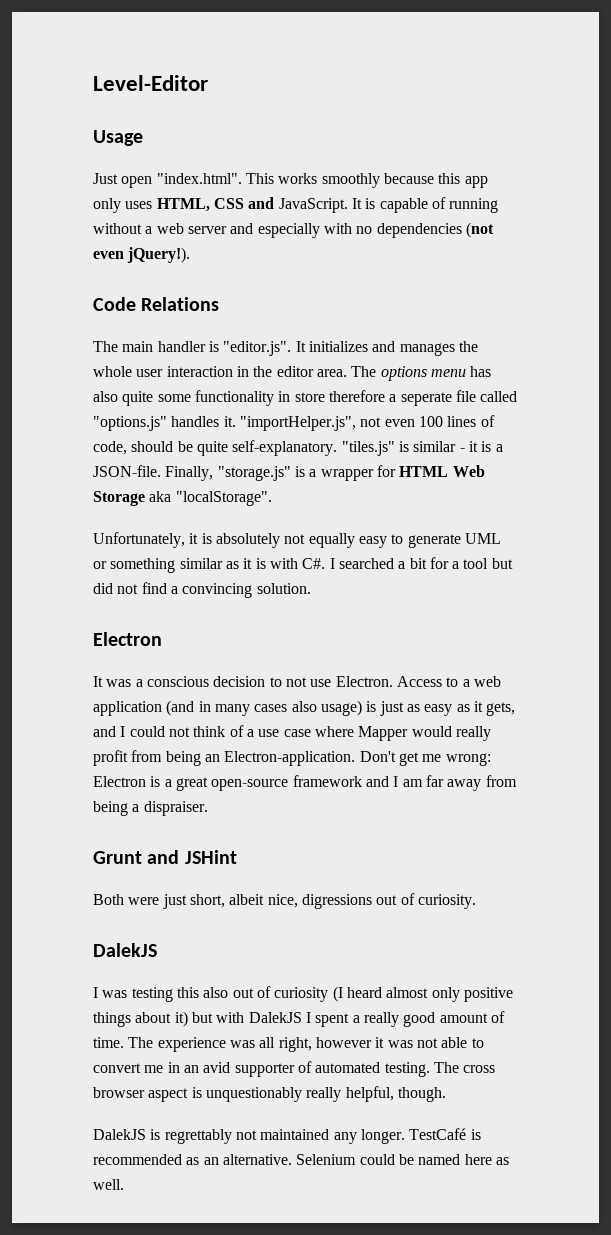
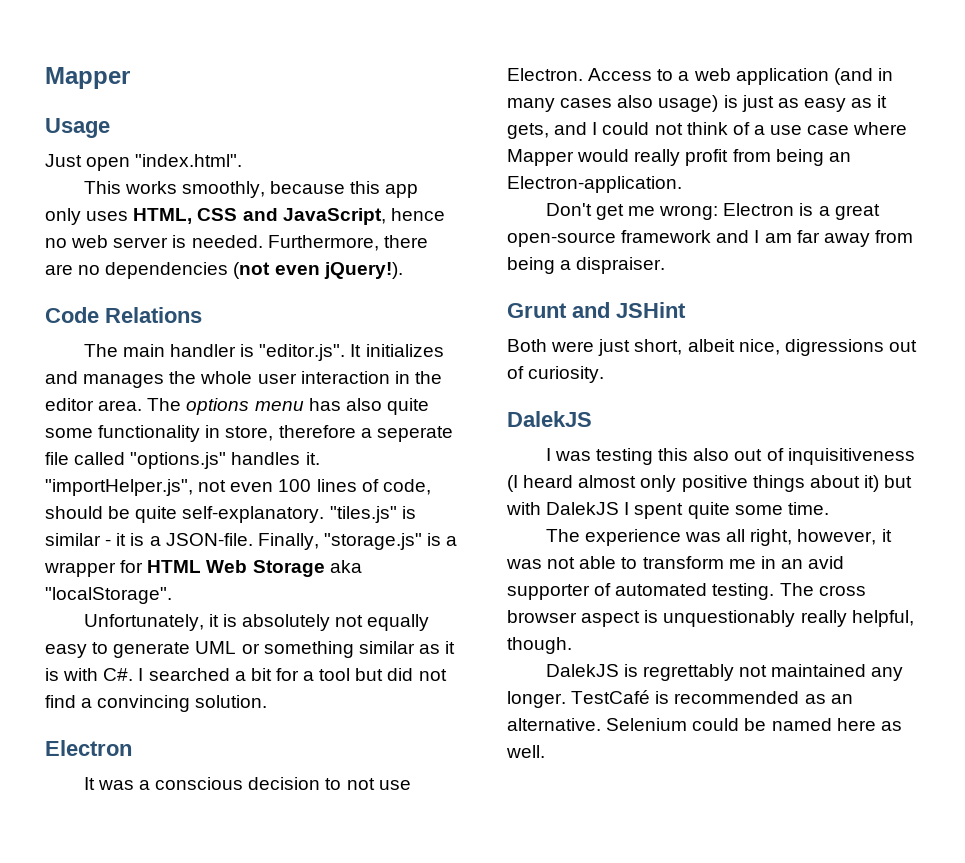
[93,75,208,91] Level-Editor -> [45,67,130,89] Mapper
(242, 178) none -> (243, 160) //
[321,173,380,188] smoothly -> [182,181,266,198] smoothly,
[278,197,499,213] [93,223,352,238] JavaScript. It is capable of running without a web server and especially with -> [282,208,445,225] [45,235,428,251] [45,264,73,275] JavaScript, hence no web server is needed. Furthermore, there are
[294,392,325,402] store -> [225,426,274,441] store,
(356, 758) none -> (682, 184) //
[274,987,329,1002] curiosity -> [787,448,915,465] inquisitiveness
[352,1011,505,1027] a really good amount of -> [687,502,783,519] quite some
(124, 1042) none -> (829, 508) //
[315,1037,372,1048] however -> [797,529,877,545] however,
[93,1063,141,1073] convert -> [642,556,724,569] transform

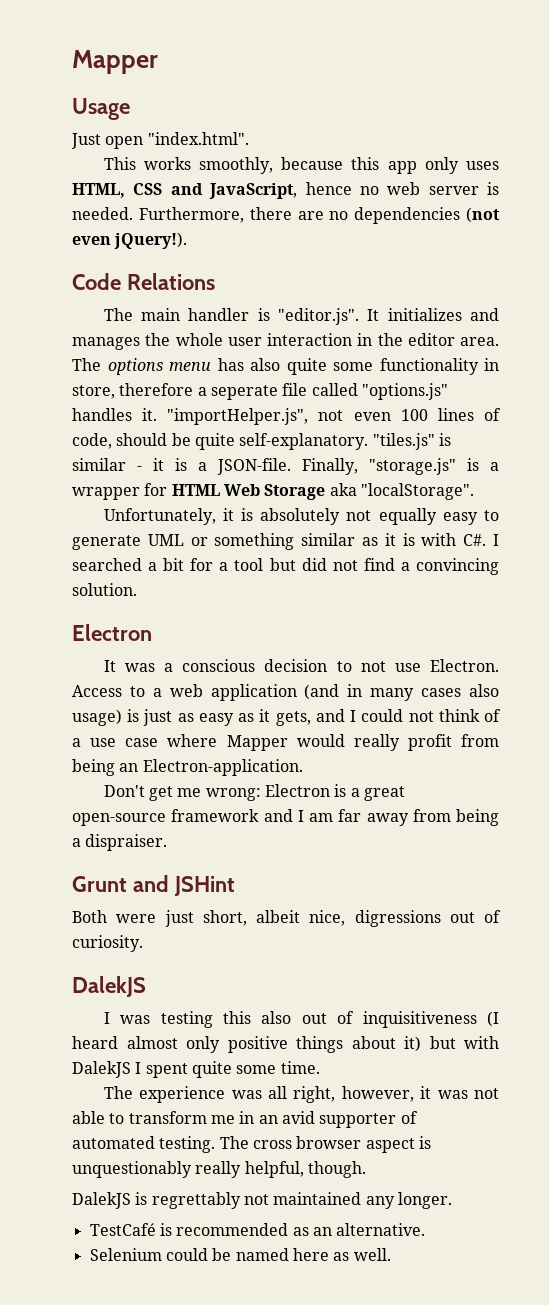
(566, 699) none -> (452, 1200) //
(601, 724) none -> (426, 1229) //

